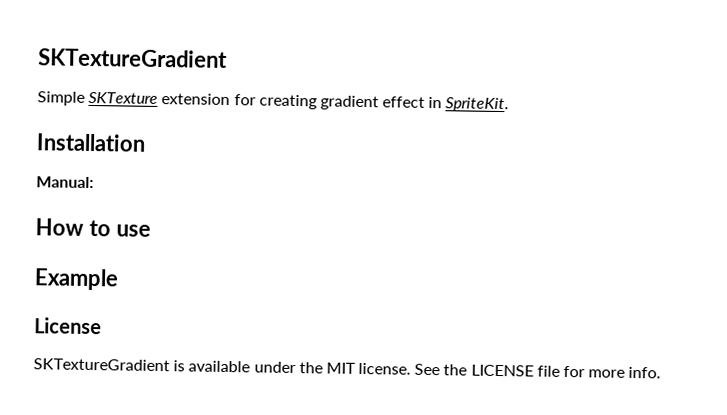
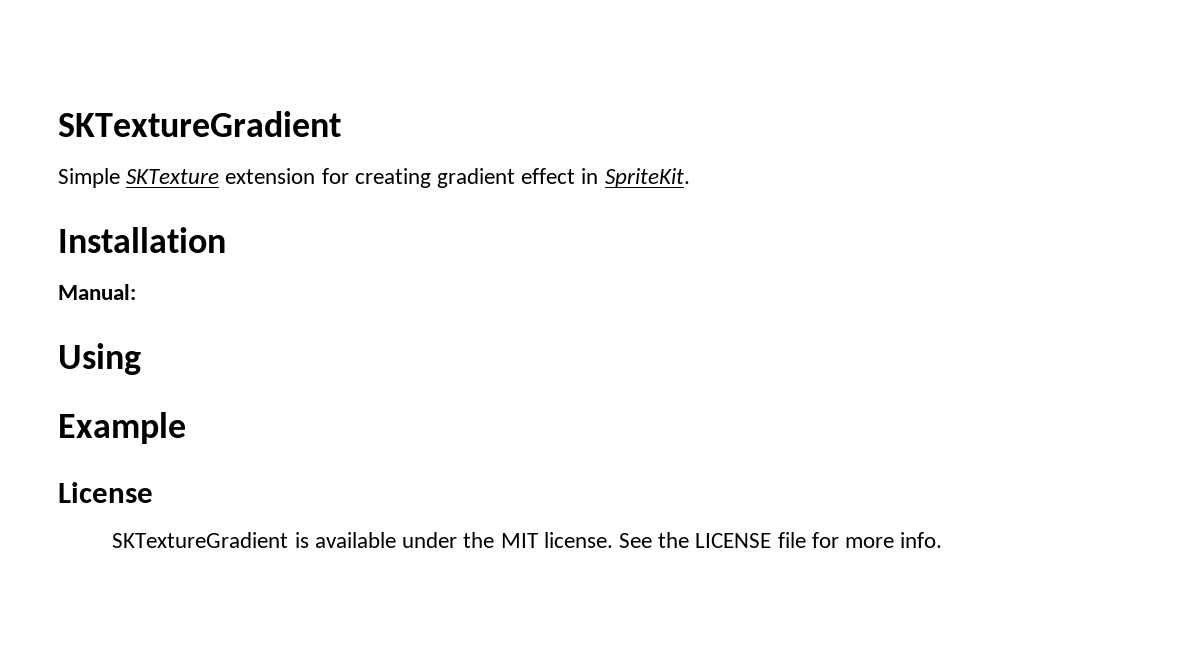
[35,218,151,237] How to use -> [58,343,141,375] Using

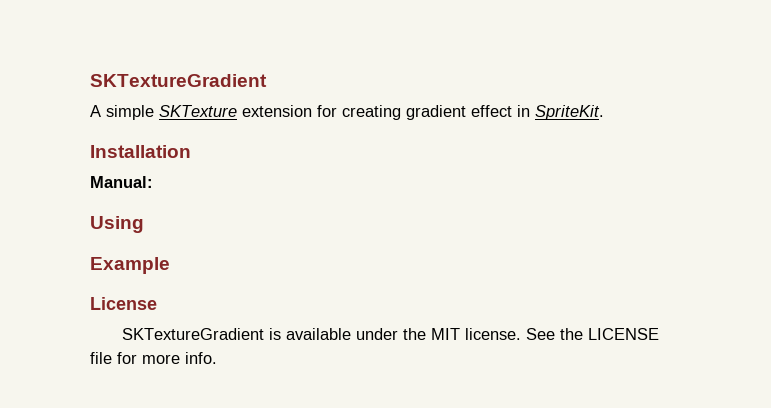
[58,168,120,188] Simple -> [90,105,154,120] A simple

